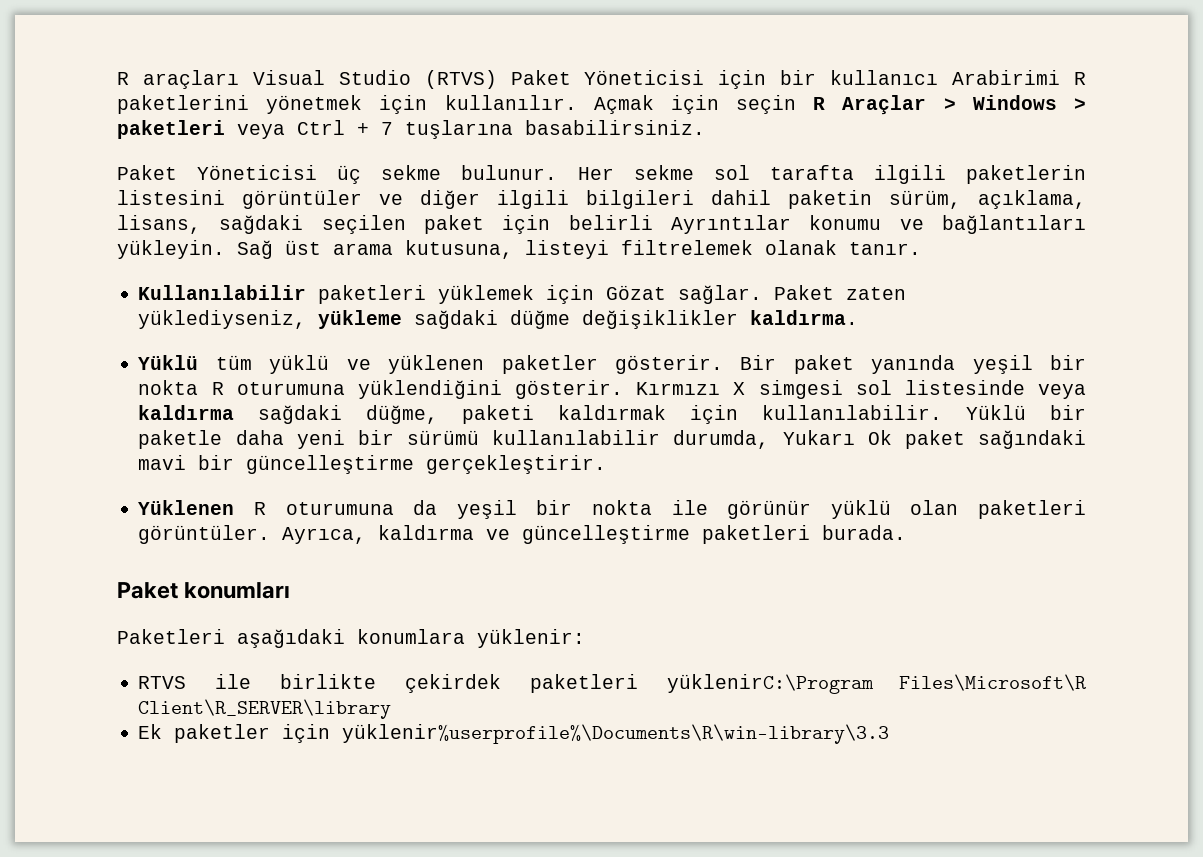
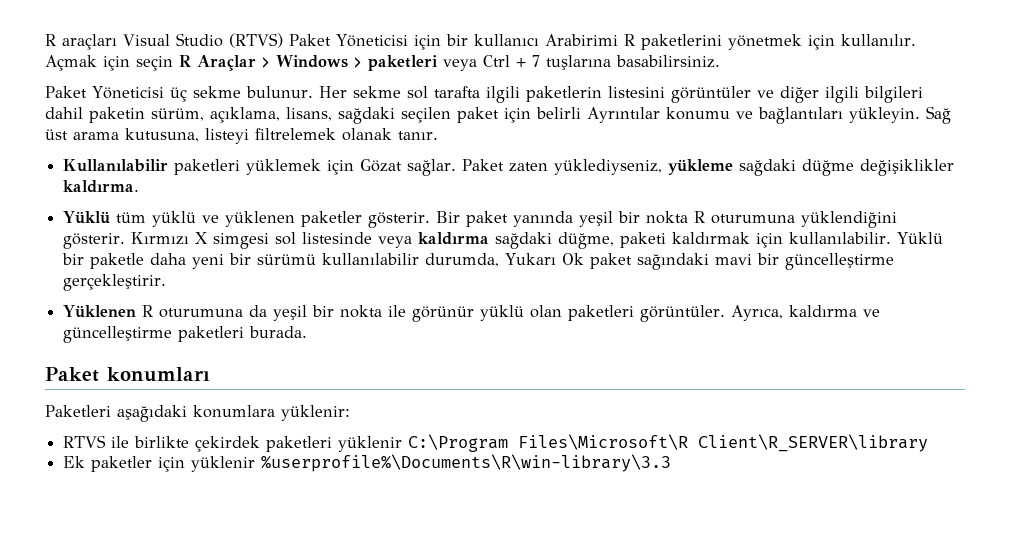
[666,674,874,694] yüklenirC:\Program -> [338,434,509,452] yüklenir C:\Program
[342,724,890,744] yüklenir%userprofile%\Documents\R\win-library\3.3 -> [191,454,672,472] yüklenir %userprofile%\Documents\R\win-library\3.3

